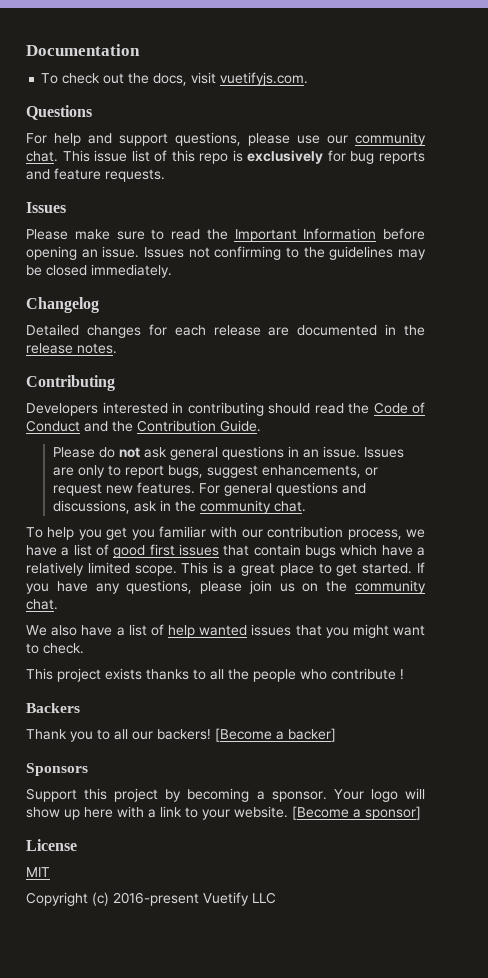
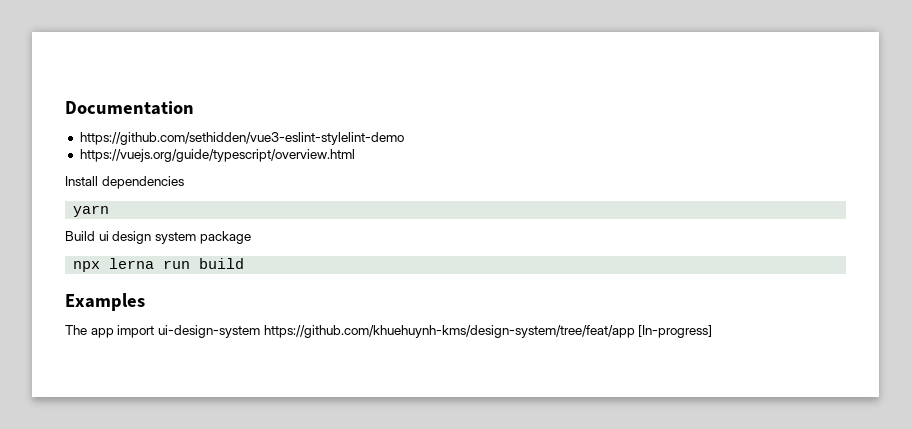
[41,72,309,86] [26,105,92,120] [26,132,426,146] [26,150,425,164] [26,168,165,182] [26,202,66,213] [26,228,425,242] [26,246,427,260] [26,264,172,278] [26,297,99,313] [26,324,425,338] [26,343,117,354] [26,375,115,391] [26,402,425,416] [26,420,261,432] [52,446,404,460] [52,465,378,478] [52,482,366,496] [52,500,306,514] [26,526,425,540] [26,544,425,558] [26,562,425,576] [26,580,426,594] [26,599,58,610] [26,624,426,638] [26,643,84,654] [26,668,404,682] [26,703,80,713] [26,728,336,742] [26,763,88,776] [26,788,425,802] [26,806,421,820] [26,839,77,851] [26,867,50,877] [26,892,276,906] To check out the docs, visit vuetifyjs.com. // Questions // For help and support questions, please use our community chat. This issue list of this repo is exclusively for bug reports and feature requests. // Issues // Please make sure to read the Important Information before opening an issue. Issues not confirming to the guidelines may be closed immediately. // Changelog // Detailed changes for each release are documented in the release notes. // Contributing // Developers interested in contributing should read the Code of Conduct and the Contribution Guide. // Please do not ask general questions in an issue. Issues are only to report bugs, suggest enhancements, or request new features. For general questions and discussions, ask in the community chat. // To help you get you familiar with our contribution process, we have a list of good first issues that contain bugs which have a relatively limited scope. This is a great place to get started. If you have any questions, please join us on the community chat. // We also have a list of help wanted issues that you might want to check. // This project exists thanks to all the people who contribute ! // Backers // Thank you to all our backers! [Become a backer] // Sponsors // Support this project by becoming a sponsor. Your logo will show up here with a link to your website. [Become a sponsor] // License // MIT // Copyright (c) 2016-present Vuetify LLC -> [79,132,404,145] [79,149,355,162] [65,176,184,189] [73,205,110,217] [65,231,251,244] [73,258,245,272] [65,293,145,311] [65,325,713,338] https://github.com/sethidden/vue3-eslint-stylelint-demo // https://vuejs.org/guide/typescript/overview.html // Install dependencies // yarn // Build ui design system package // npx lerna run build // Examples // The app import ui-design-system https://github.com/khuehuynh-kms/design-system/tree/feat/app [In-progress]

